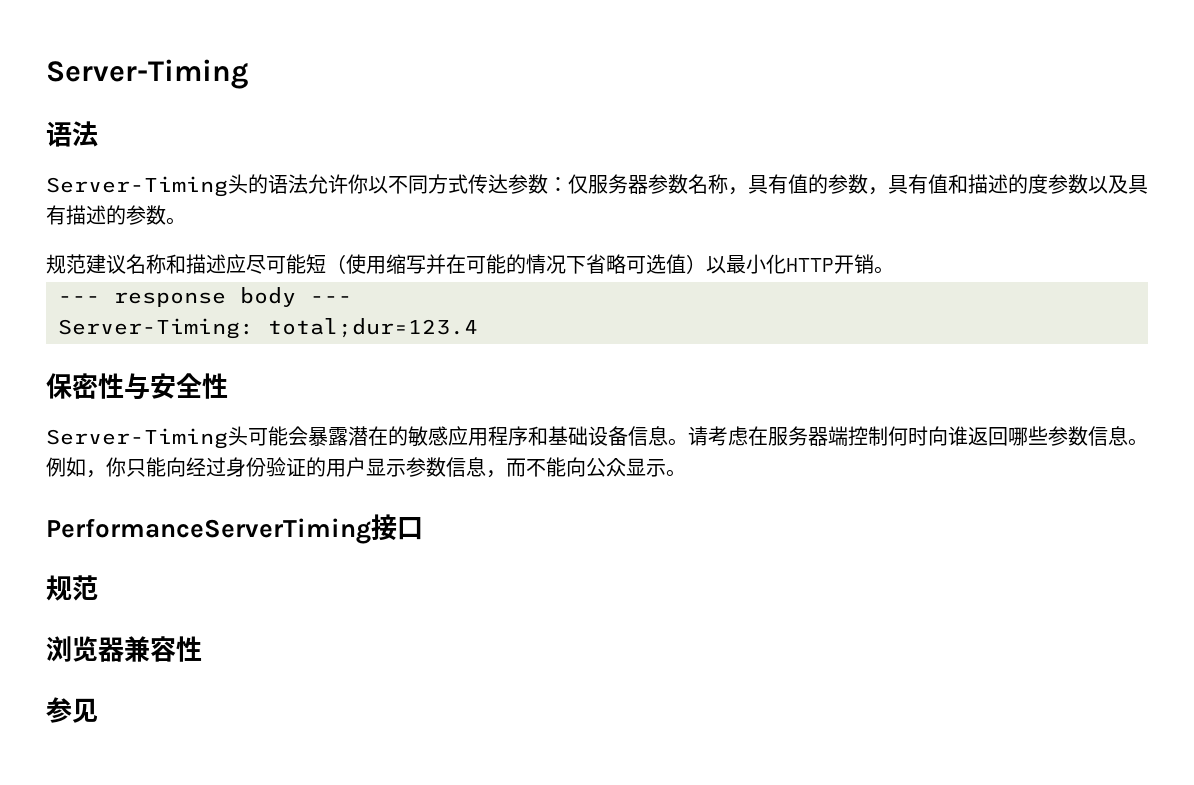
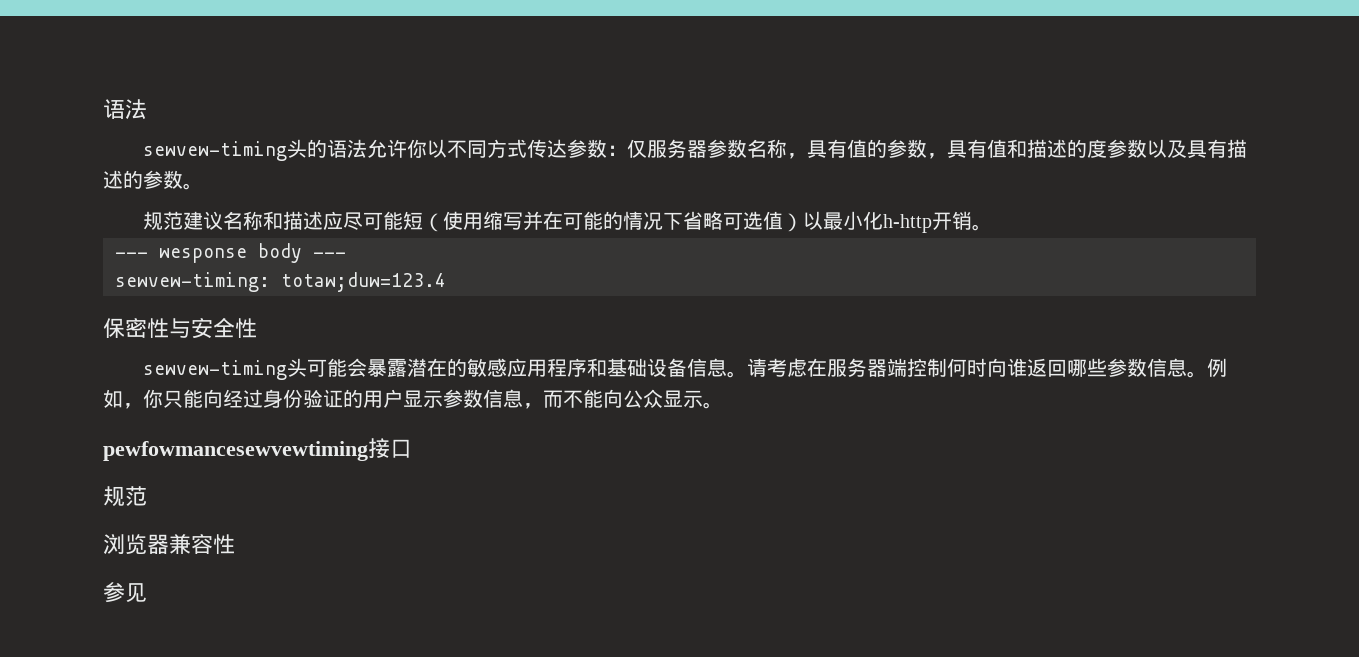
[46,59,248,89] Server-Timing // -> (103, 109) none
[46,176,228,197] Server-Timing -> [143,141,288,161] sewvew-timing
[786,258,834,272] HTTP -> [883,214,933,233] h-http
[114,292,226,307] response -> [159,248,247,263] wesponse
[58,318,478,339] Server-Timing: total;dur=123.4 -> [115,272,446,292] sewvew-timing: totaw;duw=123.4
[46,428,228,449] Server-Timing -> [143,360,288,380] sewvew-timing
[46,518,371,544] PerformanceServerTiming -> [103,441,368,461] pewfowmancesewvewtiming

